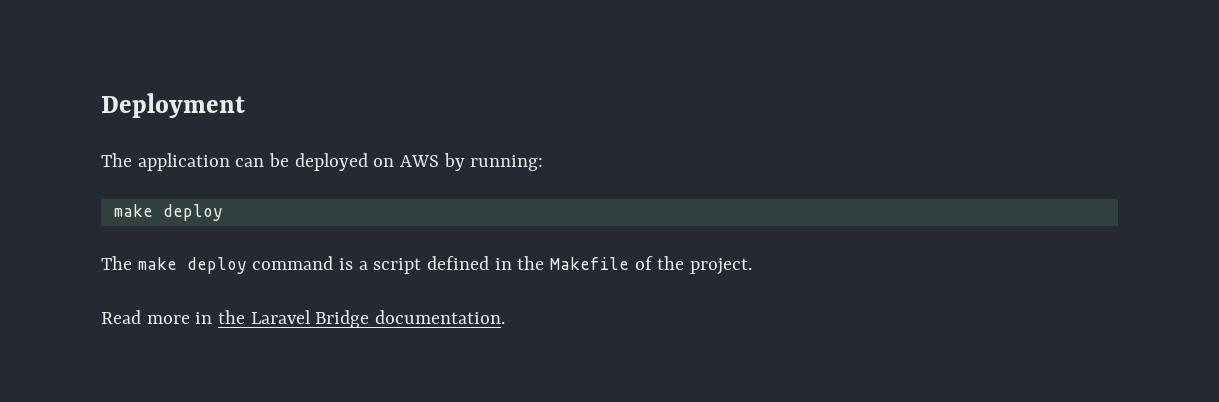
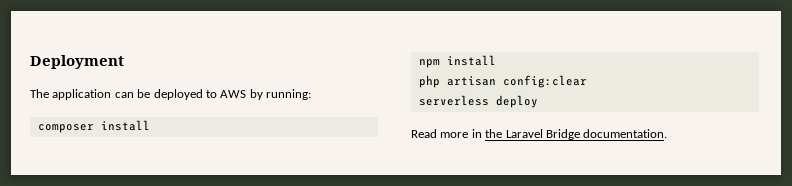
[373,158,395,167] on -> [205,90,217,98] to
[113,204,223,221] [101,256,753,275] make deploy // The make deploy command is a script defined in the Makefile of the project. -> [37,120,150,133] [418,55,496,68] [418,75,587,88] [418,95,538,108] composer install // npm install // php artisan config:clear // serverless deploy

